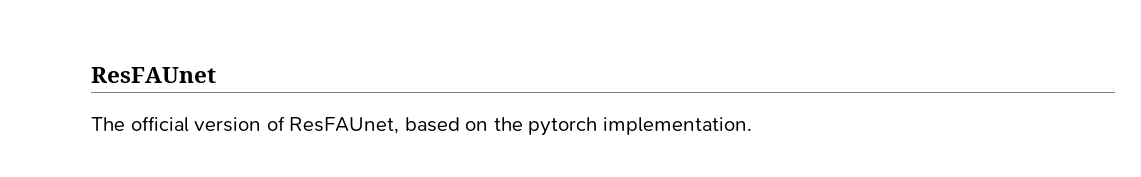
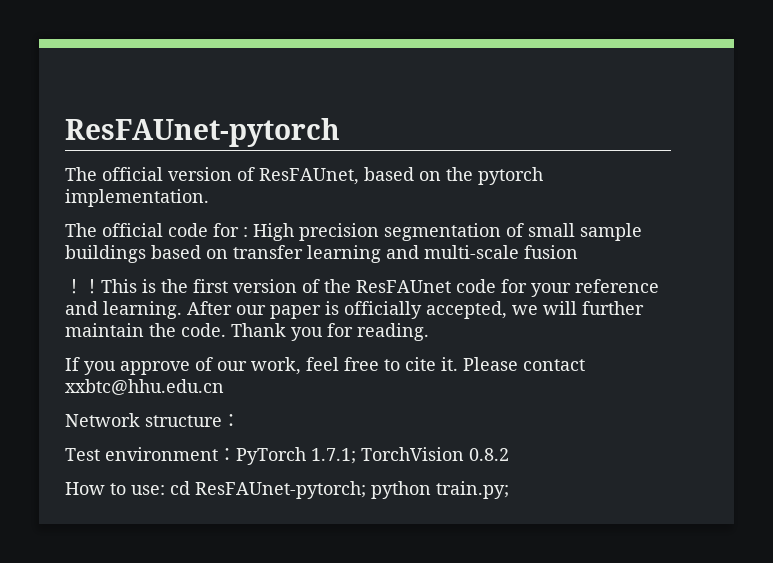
[91,67,216,83] ResFAUnet -> [65,118,340,147] ResFAUnet-pytorch
(752, 126) none -> [65,223,642,241] [65,245,578,263] [65,279,659,297] [65,301,644,319] [65,323,429,341] [65,357,585,375] [65,379,224,395] [65,413,240,427] [65,447,509,465] [65,481,509,499] // The official code for : High precision segmentation of small sample buildings based on transfer learning and multi-scale fusion // ！！This is the first version of the ResFAUnet code for your reference and learning. After our paper is officially accepted, we will further maintain the code. Thank you for reading. // If you approve of our work, feel free to cite it. Please contact xxbtc@hhu.edu.cn // Network structure： // Test environment：PyTorch 1.7.1; TorchVision 0.8.2 // How to use: cd ResFAUnet-pytorch; python train.py;

